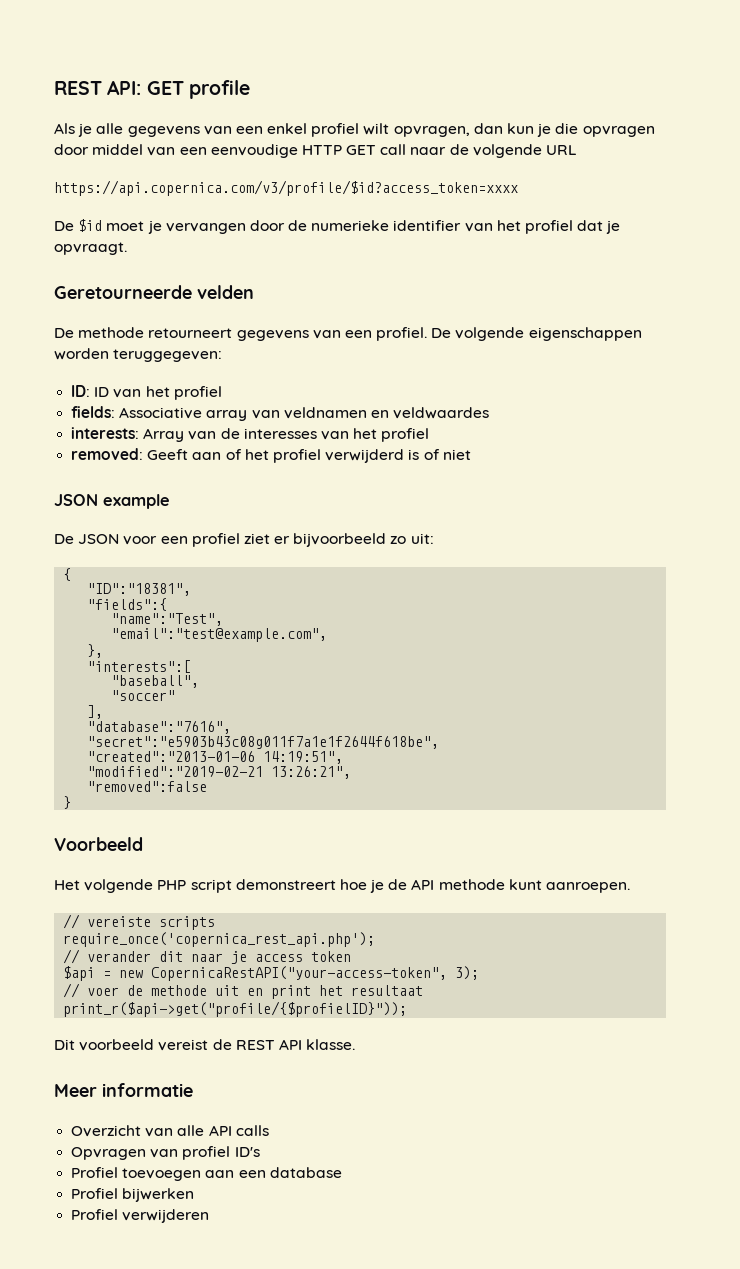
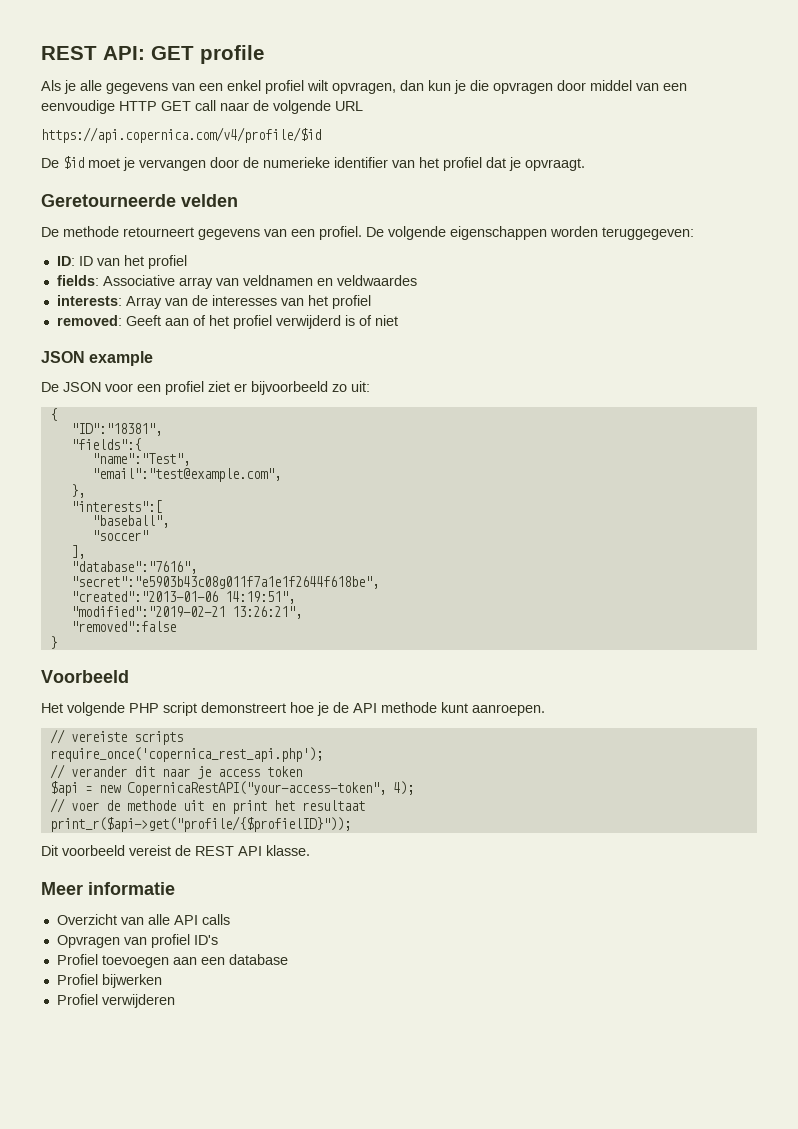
[54,180,518,196] https://api.copernica.com/v3/profile/$id?access_token=xxxx -> [41,127,321,143] https://api.copernica.com/v4/profile/$id
[455,966,480,980] 3); -> [392,781,414,795] 4);

